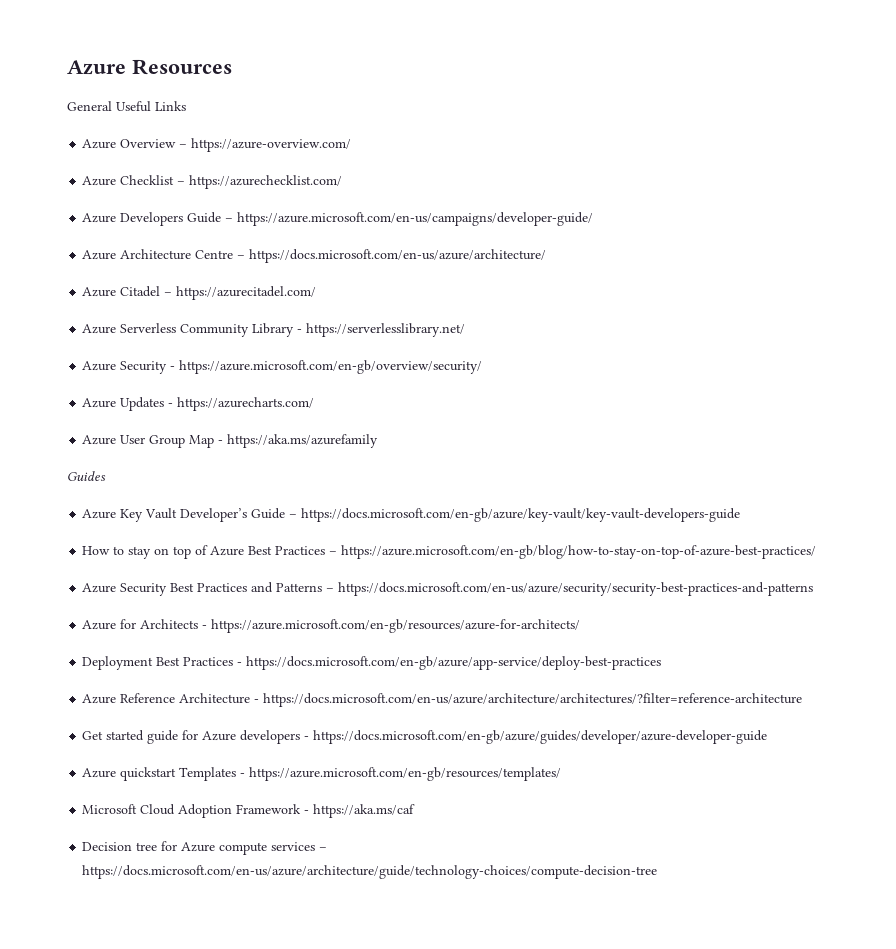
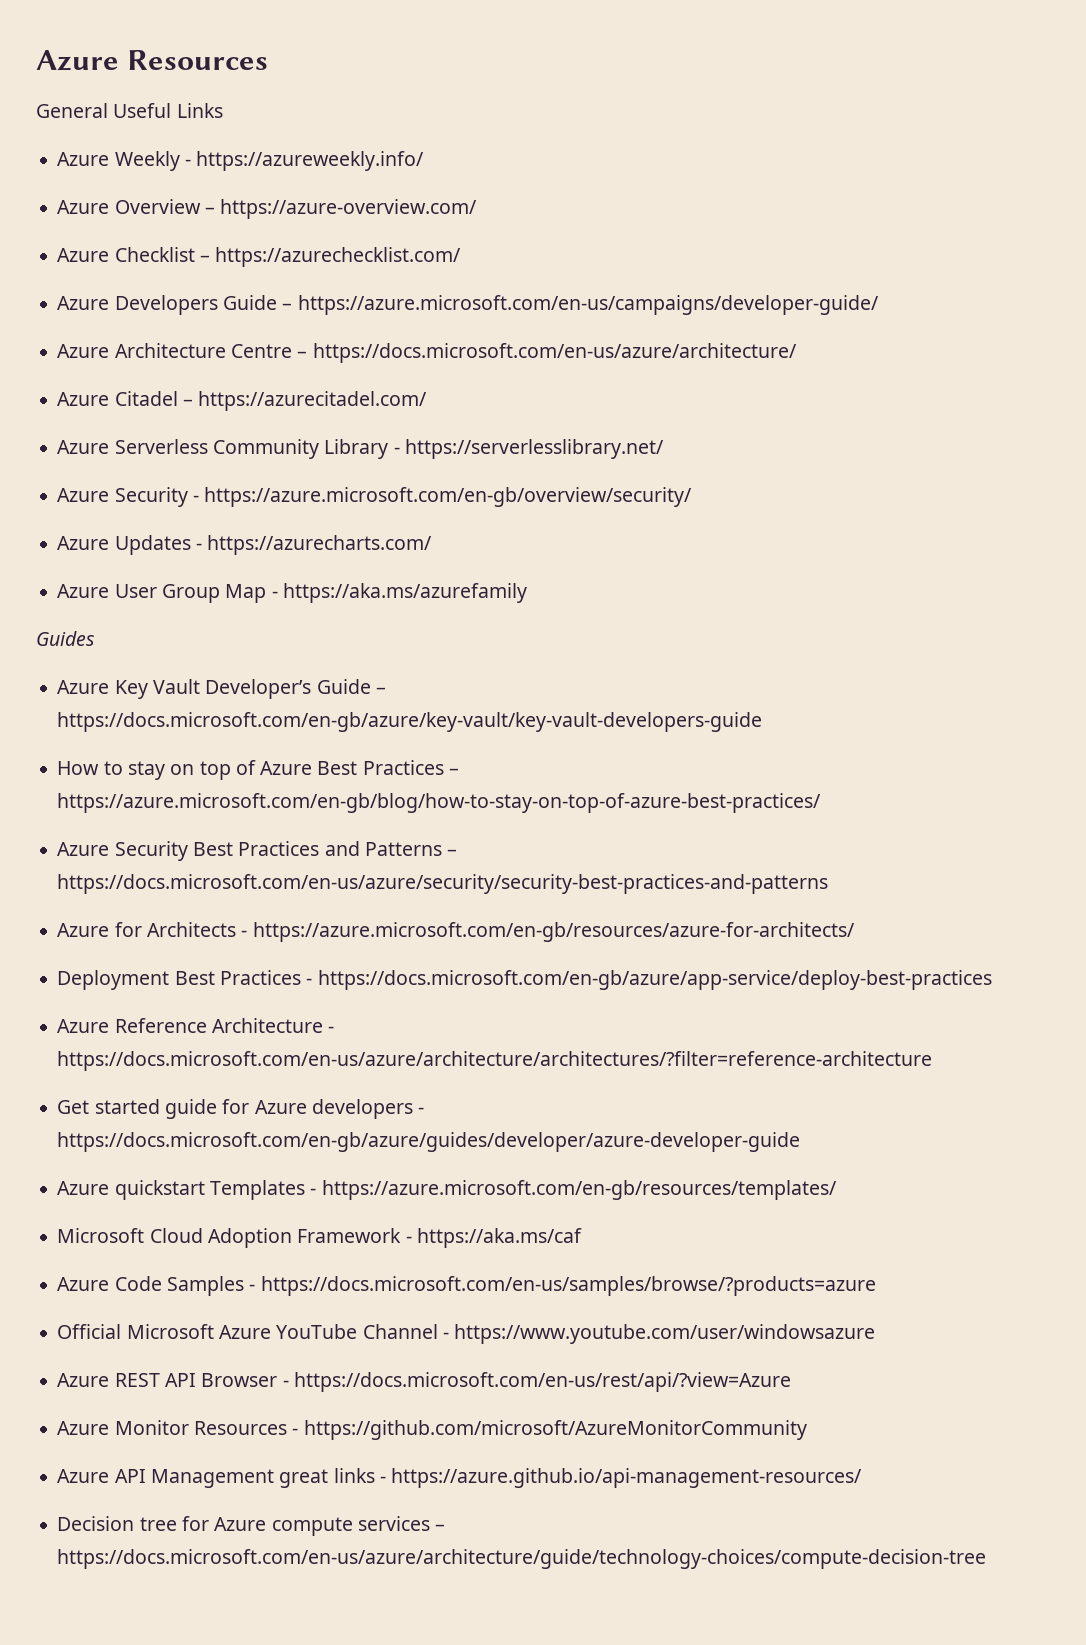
(186, 106) none -> [57,151,425,171] // Azure Weekly - https://azureweekly.info/
(416, 811) none -> [57,1276,876,1296] [57,1324,876,1344] [57,1372,791,1392] [57,1420,807,1440] [57,1468,863,1488] // Azure Code Samples - https://docs.microsoft.com/en-us/samples/browse/?products=azure // Official Microsoft Azure YouTube Channel - https://www.youtube.com/user/windowsazure // Azure REST API Browser - https://docs.microsoft.com/en-us/rest/api/?view=Azure // Azure Monitor Resources - https://github.com/microsoft/AzureMonitorCommunity // Azure API Management great links - https://azure.github.io/api-management-resources/

